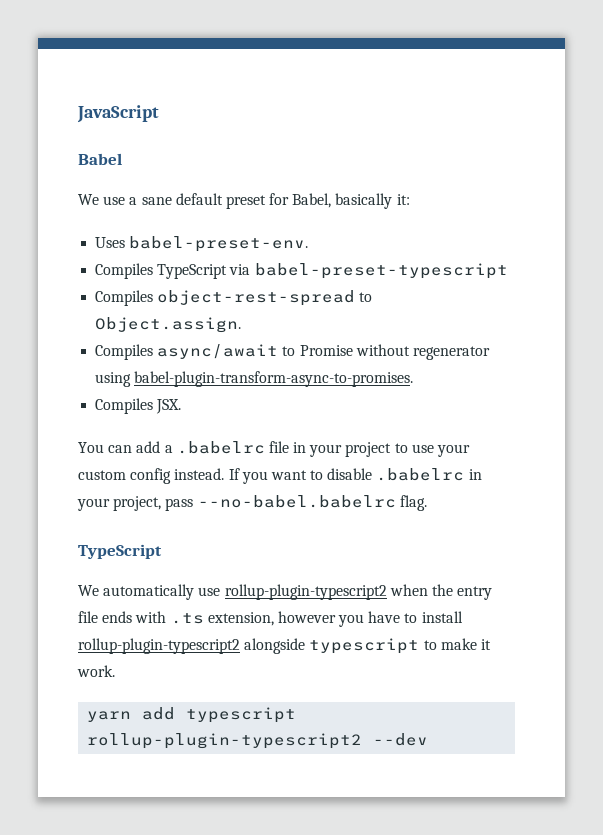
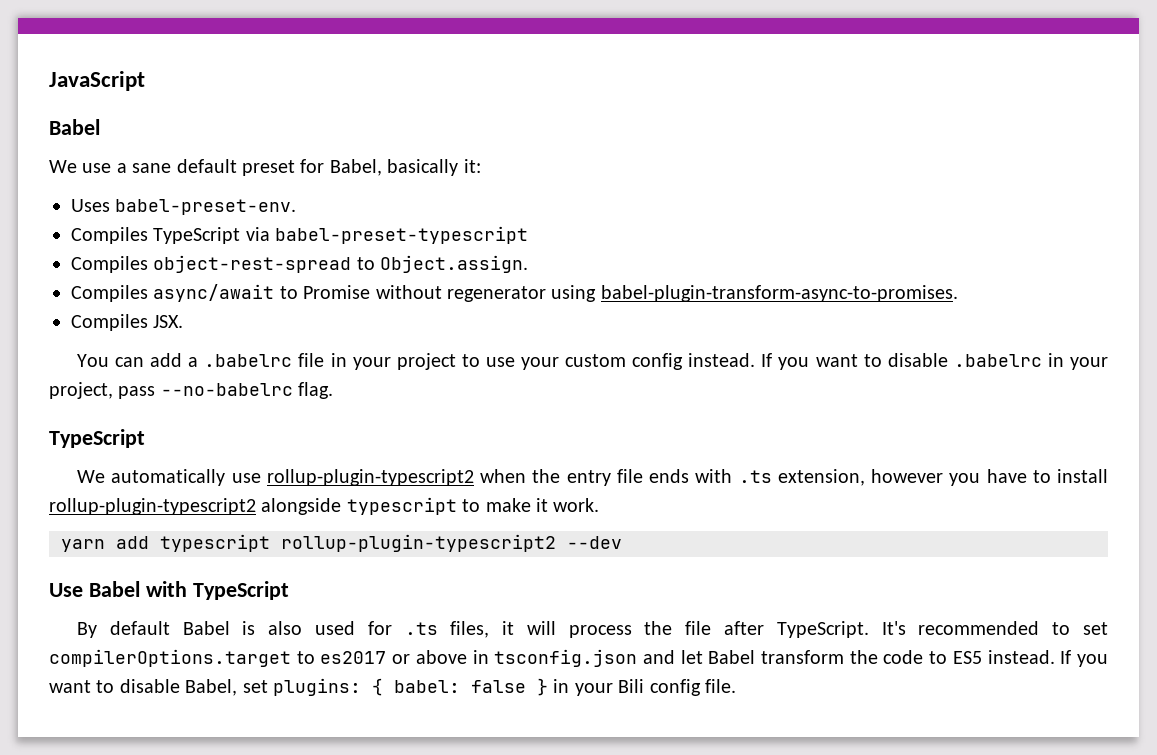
[197,495,396,508] --no-babel.babelrc -> [160,383,293,396] --no-babelrc
(429, 739) none -> [49,581,289,600] [77,621,1108,638] [49,649,1109,667] [49,678,736,696] // Use Babel with TypeScript // By default Babel is also used for .ts files, it will process the file after TypeScript. It's recommended to set compilerOptions.target to es2017 or above in tsconfig.json and let Babel transform the code to ES5 instead. If you want to disable Babel, set plugins: { babel: false } in your Bili config file.

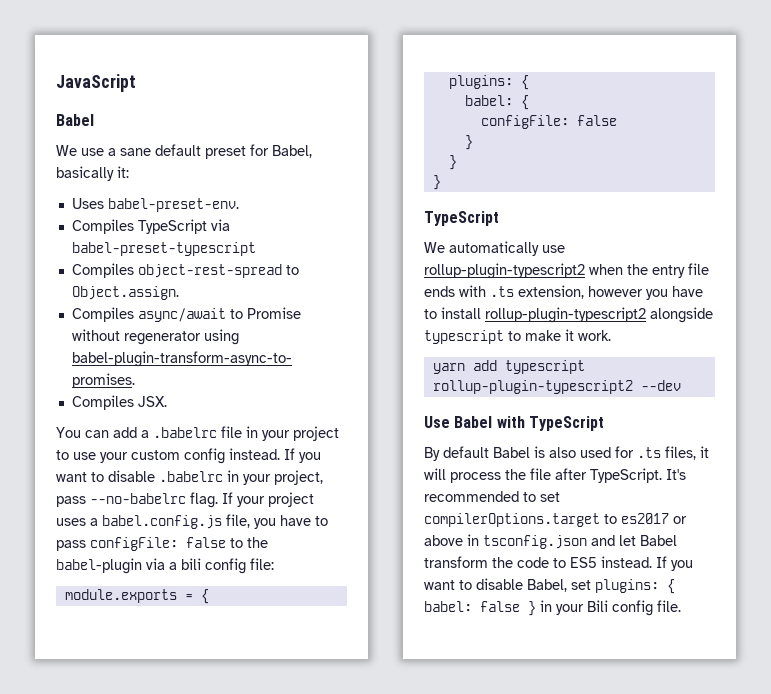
(334, 390) none -> [222,492,314,507] [56,514,328,529] [56,537,268,551] [56,558,274,574] [64,589,209,604] [448,75,529,90] [464,95,529,110] [480,115,617,129] [464,135,473,150] [448,155,457,170] [432,175,441,190] If your project uses a babel.config.js file, you have to pass configFile: false to the babel-plugin via a bili config file: // module.exports = { // plugins: { // babel: { // configFile: false // } // } // }

